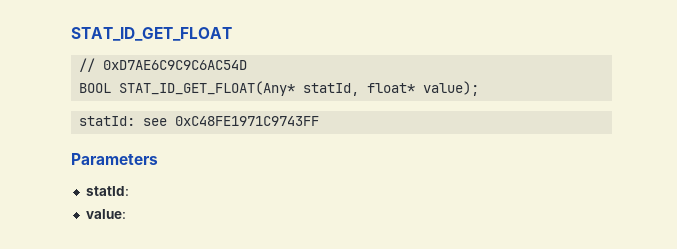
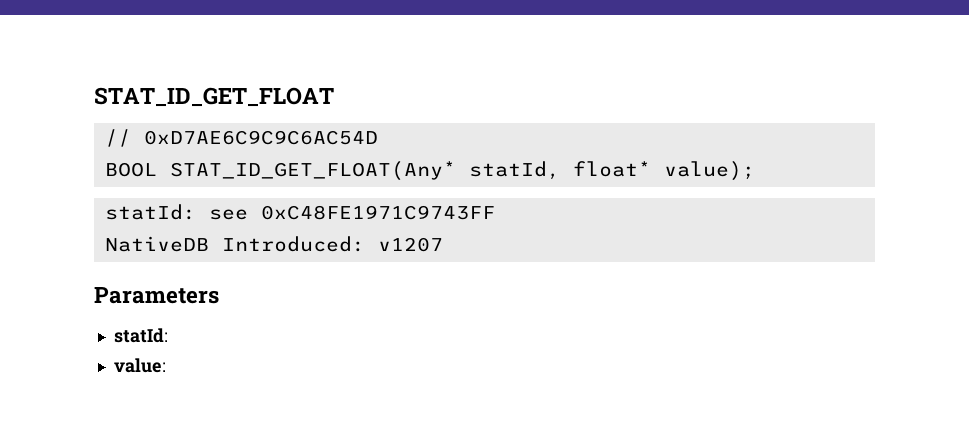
(320, 121) none -> [104,236,443,252] // NativeDB Introduced: v1207

